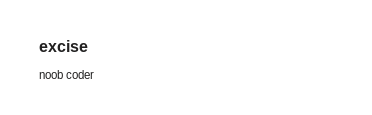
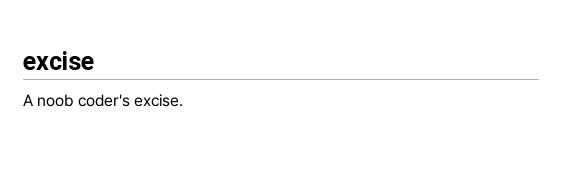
[39,70,95,79] noob coder -> [23,94,183,107] A noob coder's excise.

